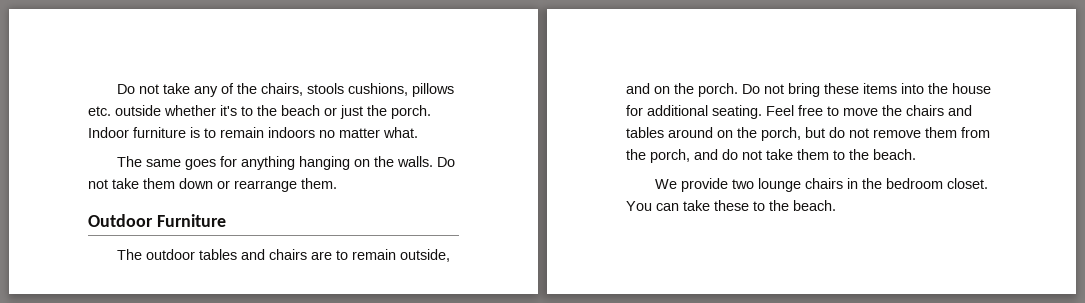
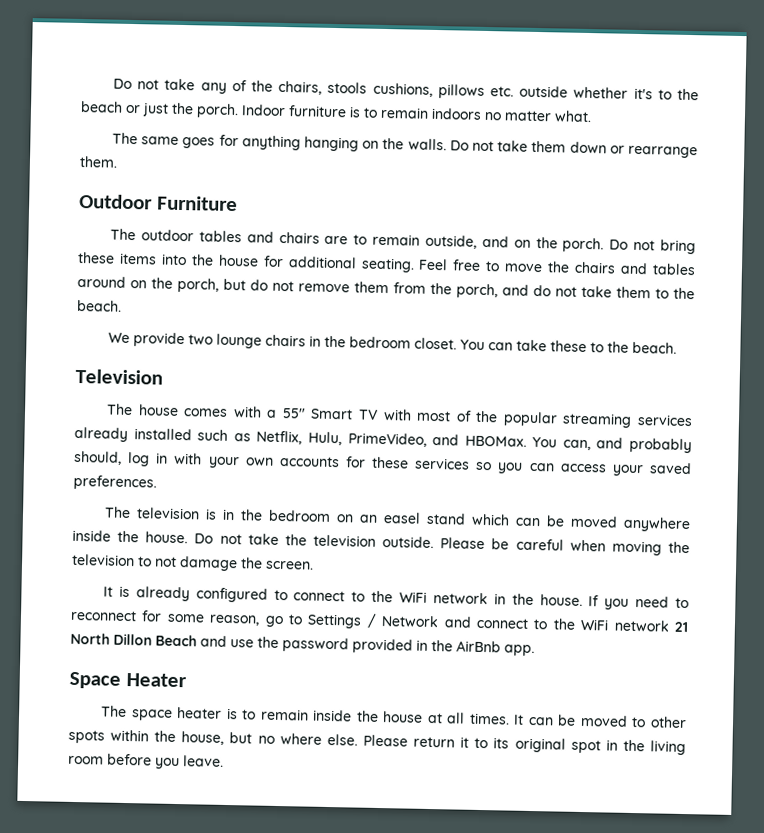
(836, 205) none -> [75,368,163,385] [106,403,693,428] [74,426,692,454] [74,450,692,477] [73,474,157,491] [104,506,692,533] [72,529,690,556] [72,553,314,572] [103,585,689,610] [70,609,689,633] [70,632,535,657] [69,671,187,689] [101,705,688,729] [68,729,687,756] [68,753,224,770] // Television // The house comes with a 55" Smart TV with most of the popular streaming services already installed such as Netflix, Hulu, PrimeVideo, and HBOMax. You can, and probably should, log in with your own accounts for these services so you can access your saved preferences. // The television is in the bedroom on an easel stand which can be moved anywhere inside the house. Do not take the television outside. Please be careful when moving the television to not damage the screen. // It is already configured to connect to the WiFi network in the house. If you need to reconnect for some reason, go to Settings / Network and connect to the WiFi network 21 North Dillon Beach and use the password provided in the AirBnb app. // Space Heater // The space heater is to remain inside the house at all times. It can be moved to other spots within the house, but no where else. Please return it to its original spot in the living room before you leave.

